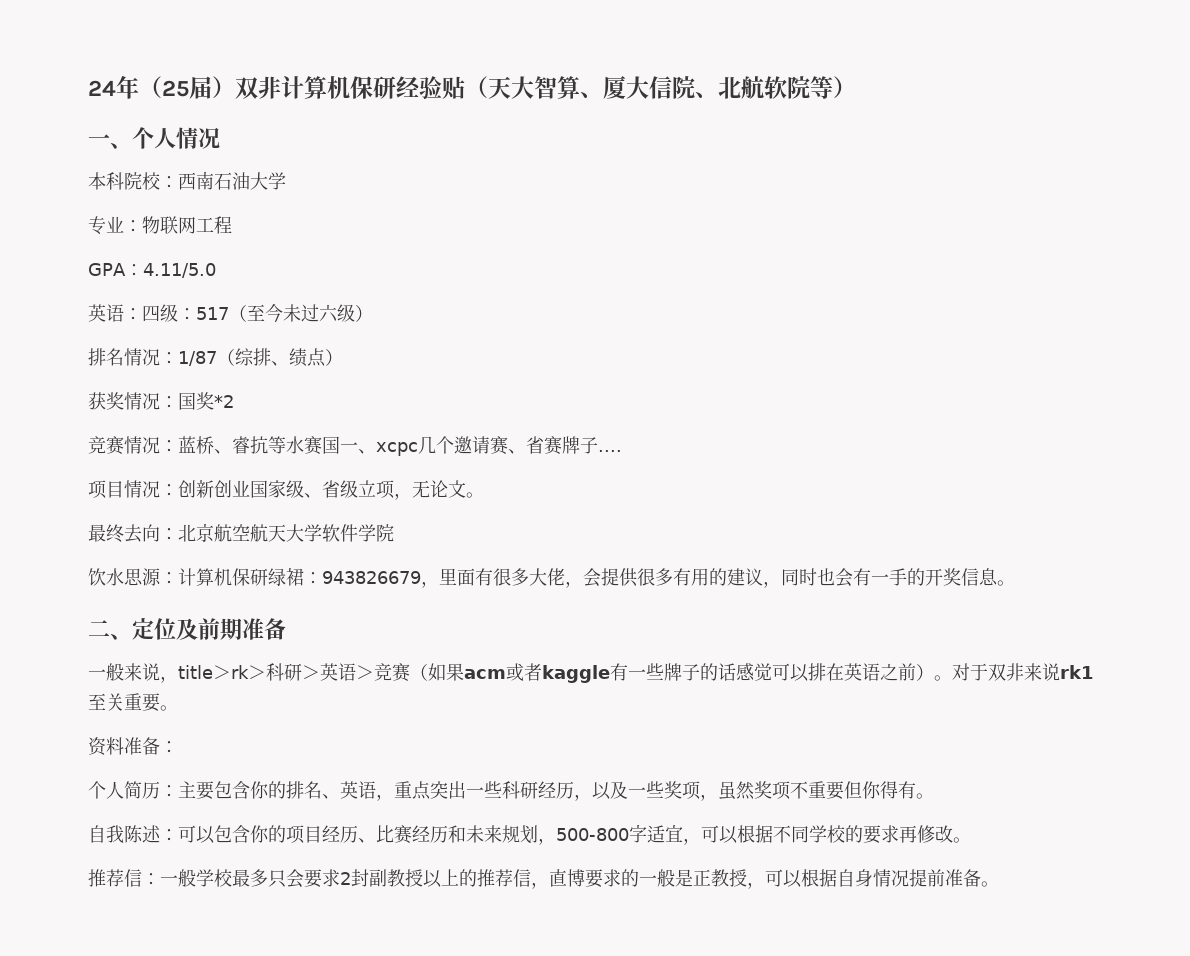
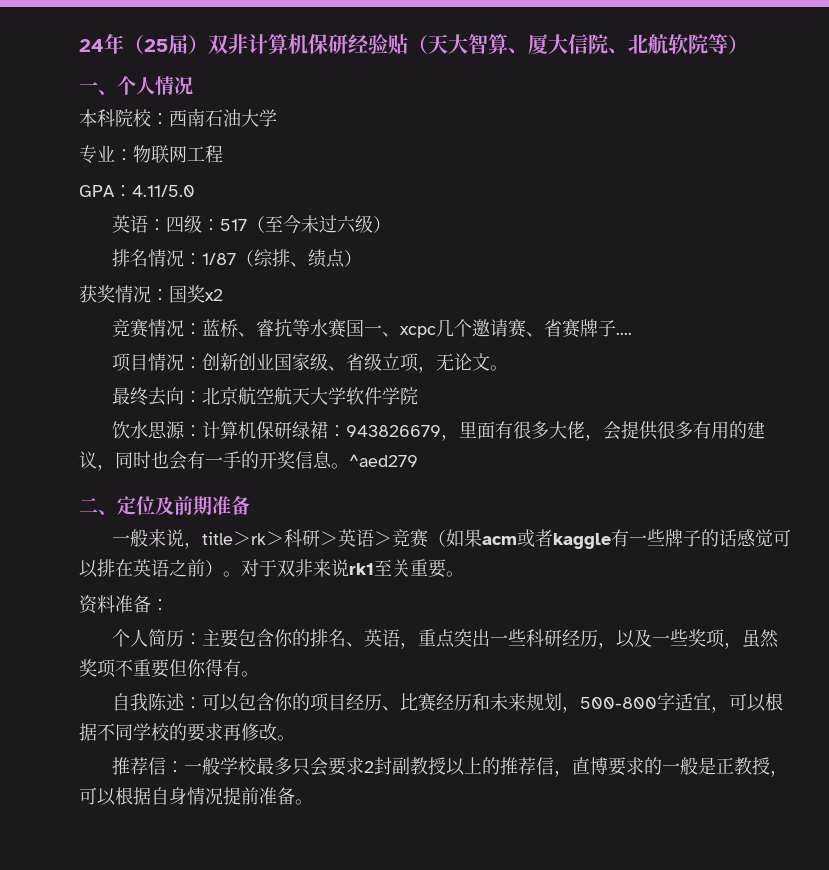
[214,395,234,408] *2 -> [205,289,223,301] x2
(1015, 583) none -> [349,454,418,467] ^aed279

